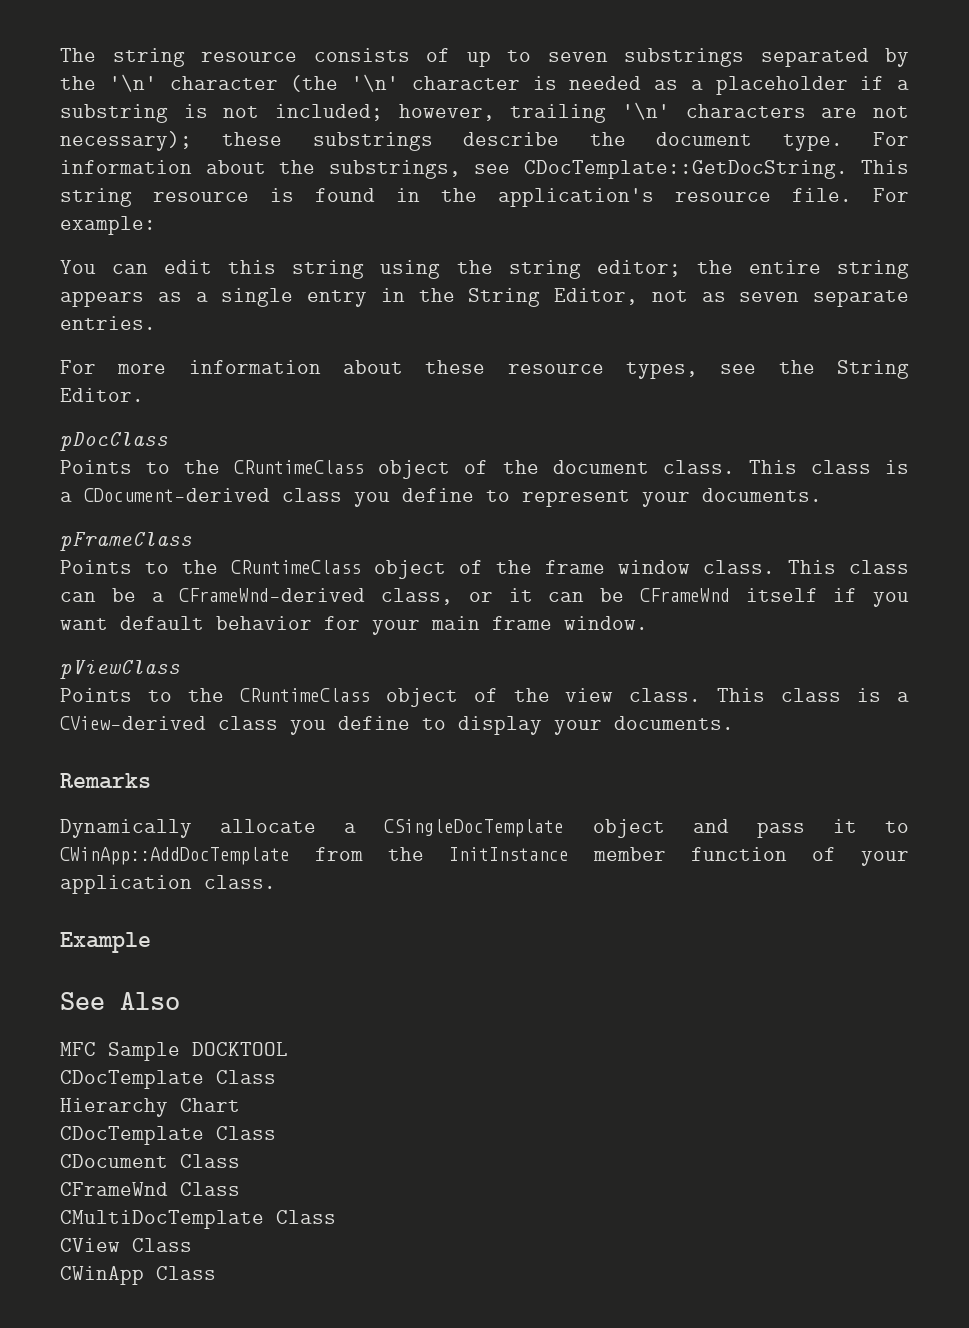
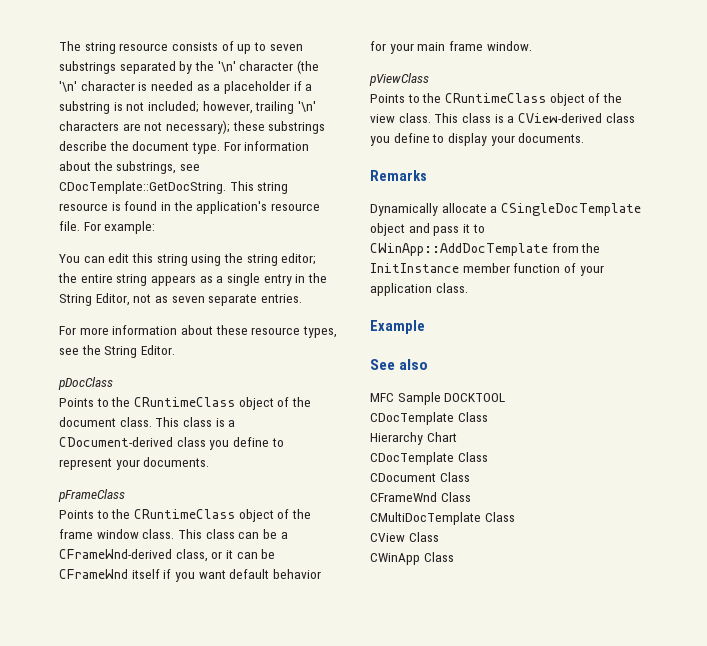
[120,992,180,1010] Also -> [399,359,429,370] also

